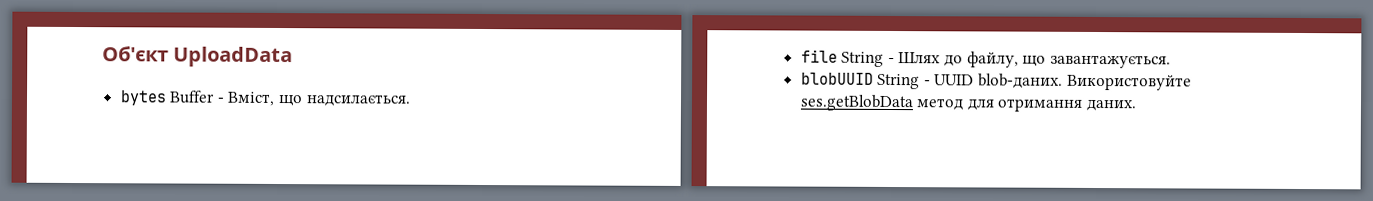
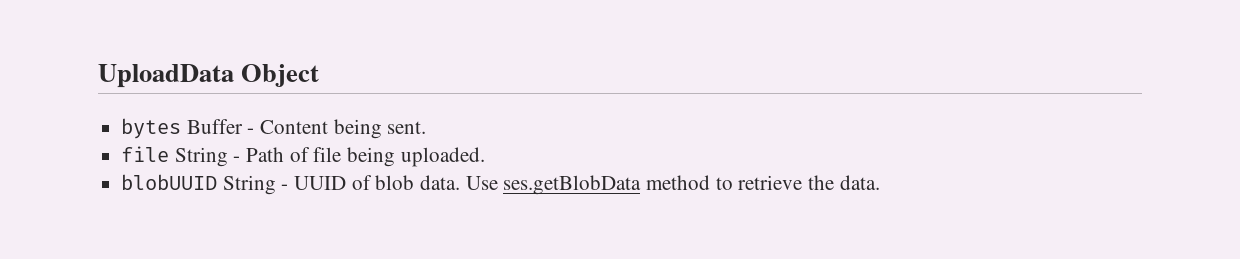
[102,46,169,62] Об'єкт -> (98, 76) none
(294, 57) none -> [241,64,320,87] Object
[227,91,411,107] Вміст, що надсилається. -> [260,119,427,139] Content being sent.
[898,51,1171,69] Шлях до файлу, що завантажується. -> [246,147,485,167] Path of file being uploaded.
[978,73,1192,91] [799,94,1138,112] blob-даних. Використовуйте ses.getBlobData метод для отримання даних. -> [351,175,880,195] of blob data. Use ses.getBlobData method to retrieve the data.

